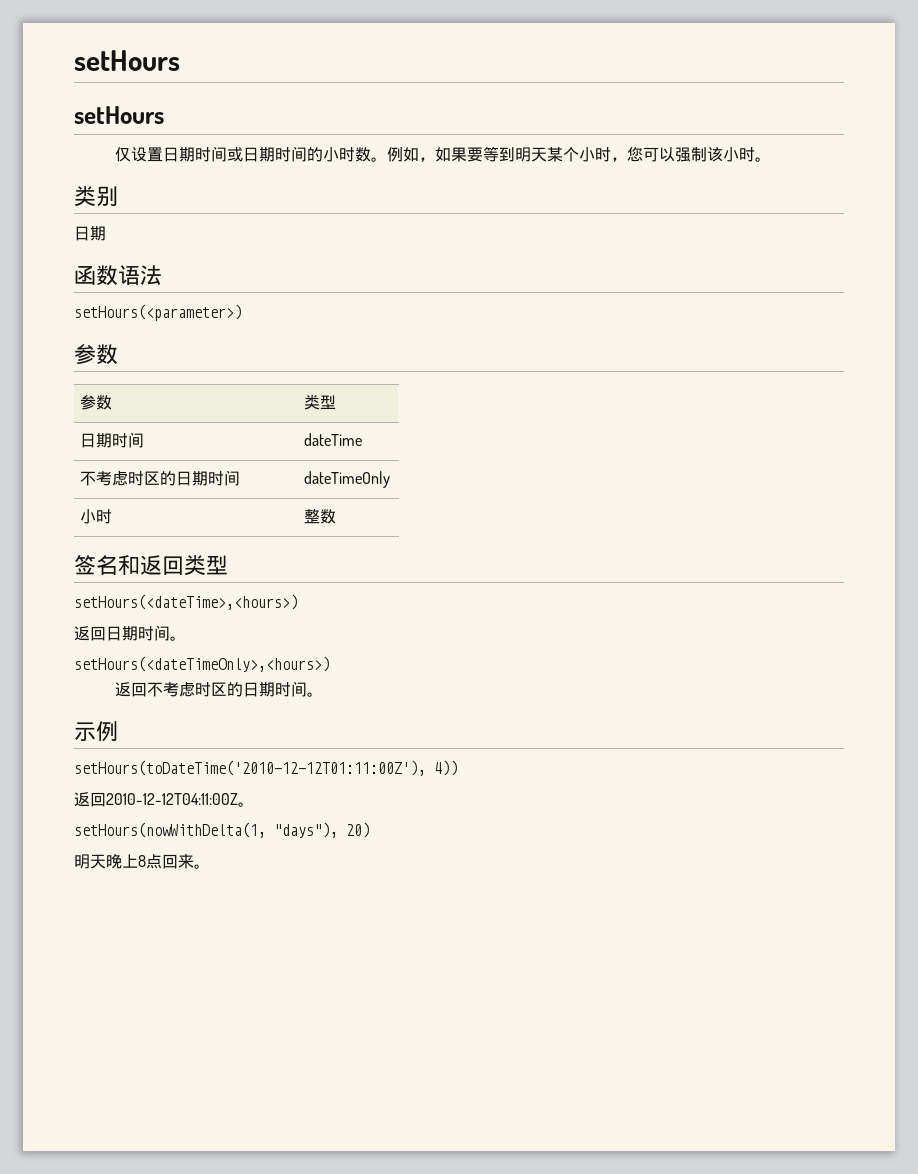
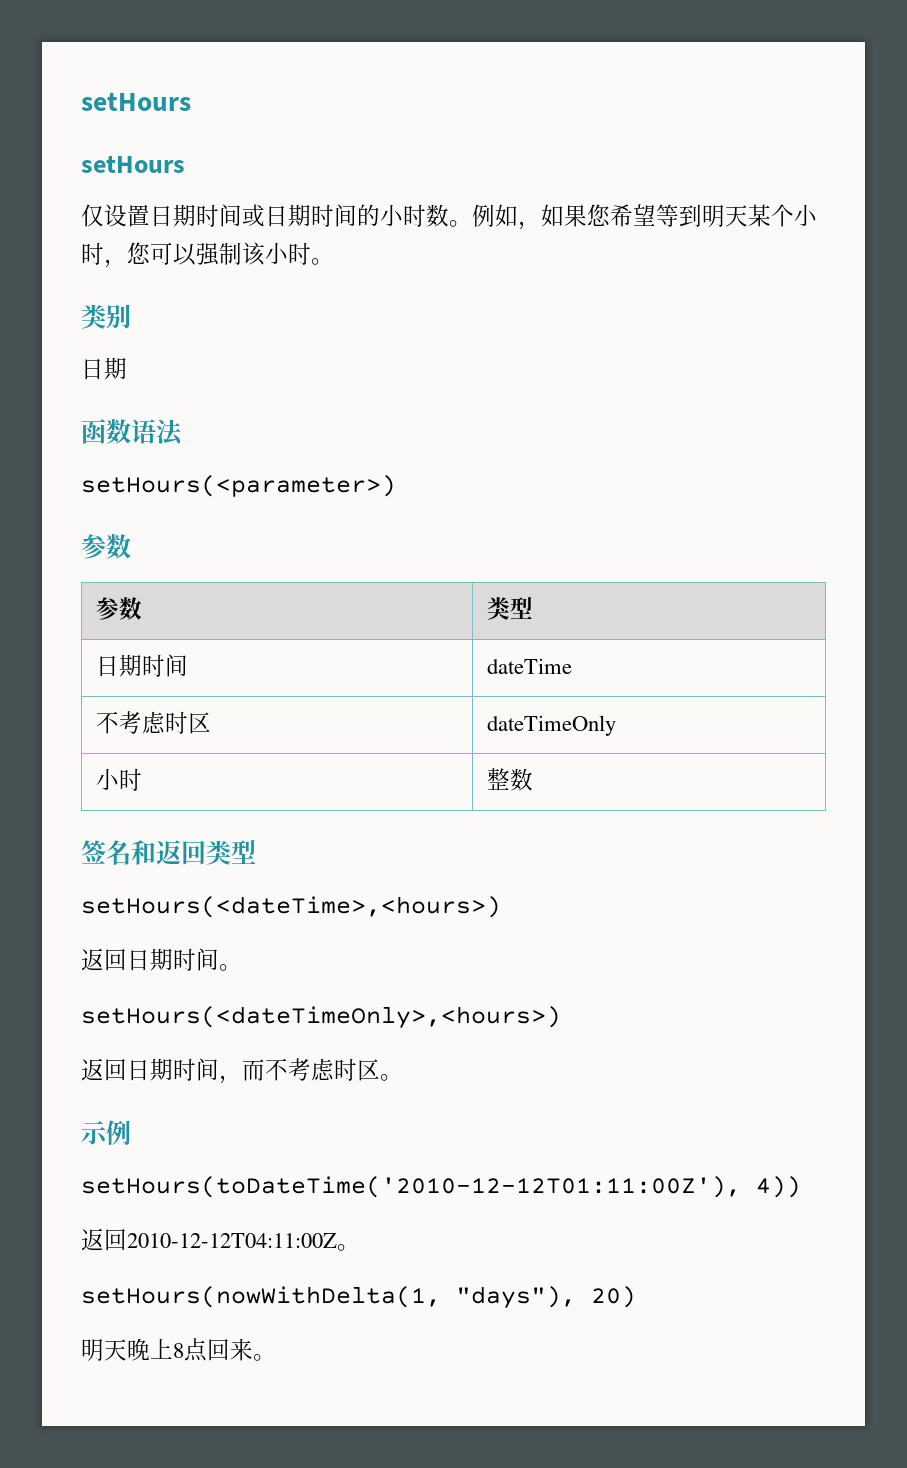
[467,147,484,162] 要 -> [587,204,656,227] 您希望
[160,470,241,486] 的日期时间 -> (212, 723) none
[147,681,308,697] 不考虑时区的日期时间 -> [127,1058,380,1084] 日期时间，而不考虑时区

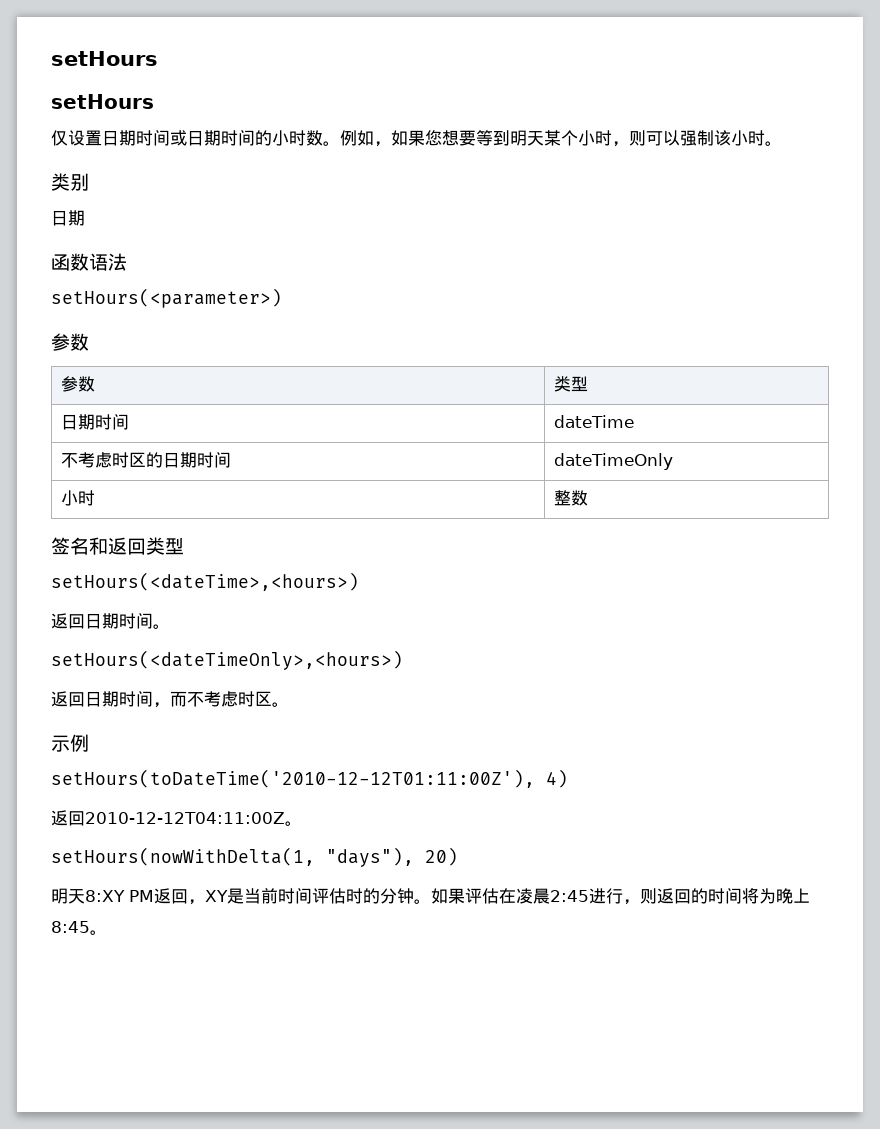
[610,204,656,227] 希望 -> [442,130,476,146] 想要
[127,242,150,264] 您 -> [629,130,646,146] 则
(212, 723) none -> [146,452,232,468] 的日期时间
[756,1176,801,1198] 4)) -> [546,769,568,788] 4)
[127,1338,253,1362] 晚上8点回来 -> [85,888,810,905] [51,921,90,933] 8:XY PM返回，XY是当前时间评估时的分钟。如果评估在凌晨2:45进行，则返回的时间将为晚上8:45

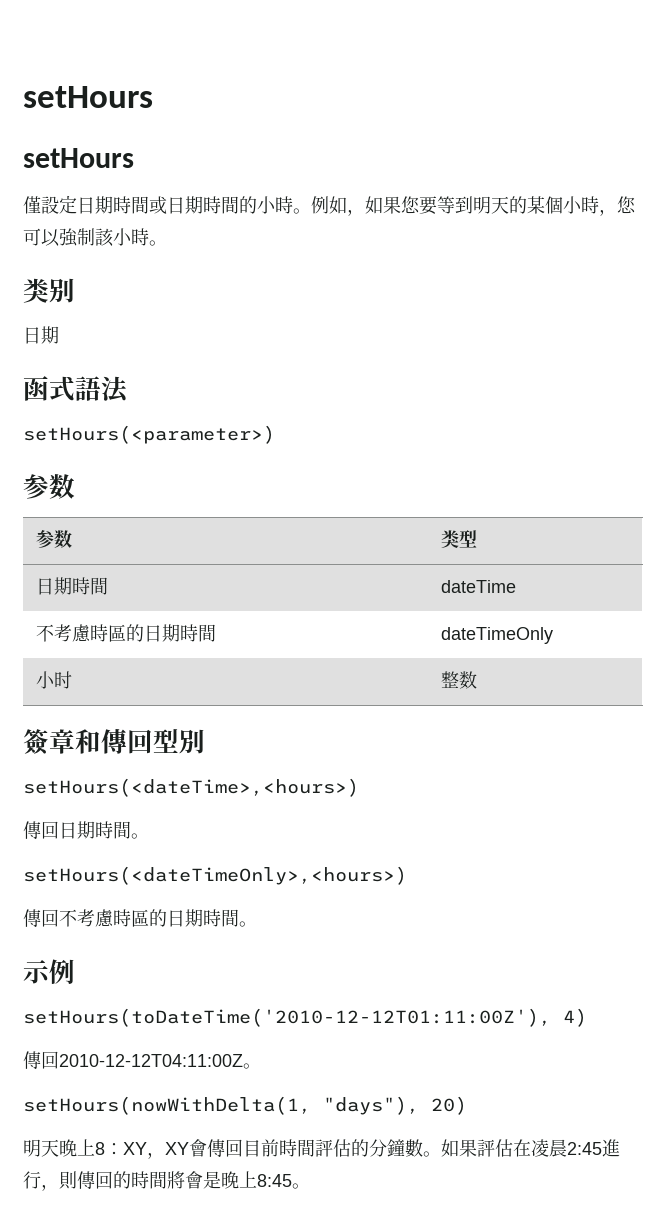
[51,130,323,146] 仅设置日期时间或日期时间的小时数 -> [23,195,293,214] 僅設定日期時間或日期時間的小時
[442,130,459,146] 想 -> (420, 205) none
[544,130,765,147] 某个小时，则可以强制该小时 -> [509,196,636,216] [23,228,149,247] 的某個小時，您可以強制該小時
[70,253,108,271] 数语 -> [49,376,101,402] 式語
[95,414,130,430] 时间 -> [72,577,109,595] 時間
[95,452,232,468] 虑时区的日期时间 -> [72,624,217,642] 慮時區的日期時間
[51,537,184,555] 签名和返回类型 -> [23,729,205,755] 簽章和傳回型別
[51,613,153,629] 返回日期时间 -> [23,821,131,839] 傳回日期時間
[51,691,272,708] 返回日期时间，而不考虑时区 -> [23,909,239,927] 傳回不考慮時區的日期時間
[51,810,68,826] 返 -> [23,1051,41,1069] 傳
[85,888,776,905] 8:XY PM返回，XY是当前时间评估时的分钟。如果评估在凌晨2:45进行，则返回的时间将为 -> [59,1139,620,1159] [23,1171,221,1191] 晚上8：XY，XY會傳回目前時間評估的分鐘數。如果評估在凌晨2:45進行，則傳回的時間將會是

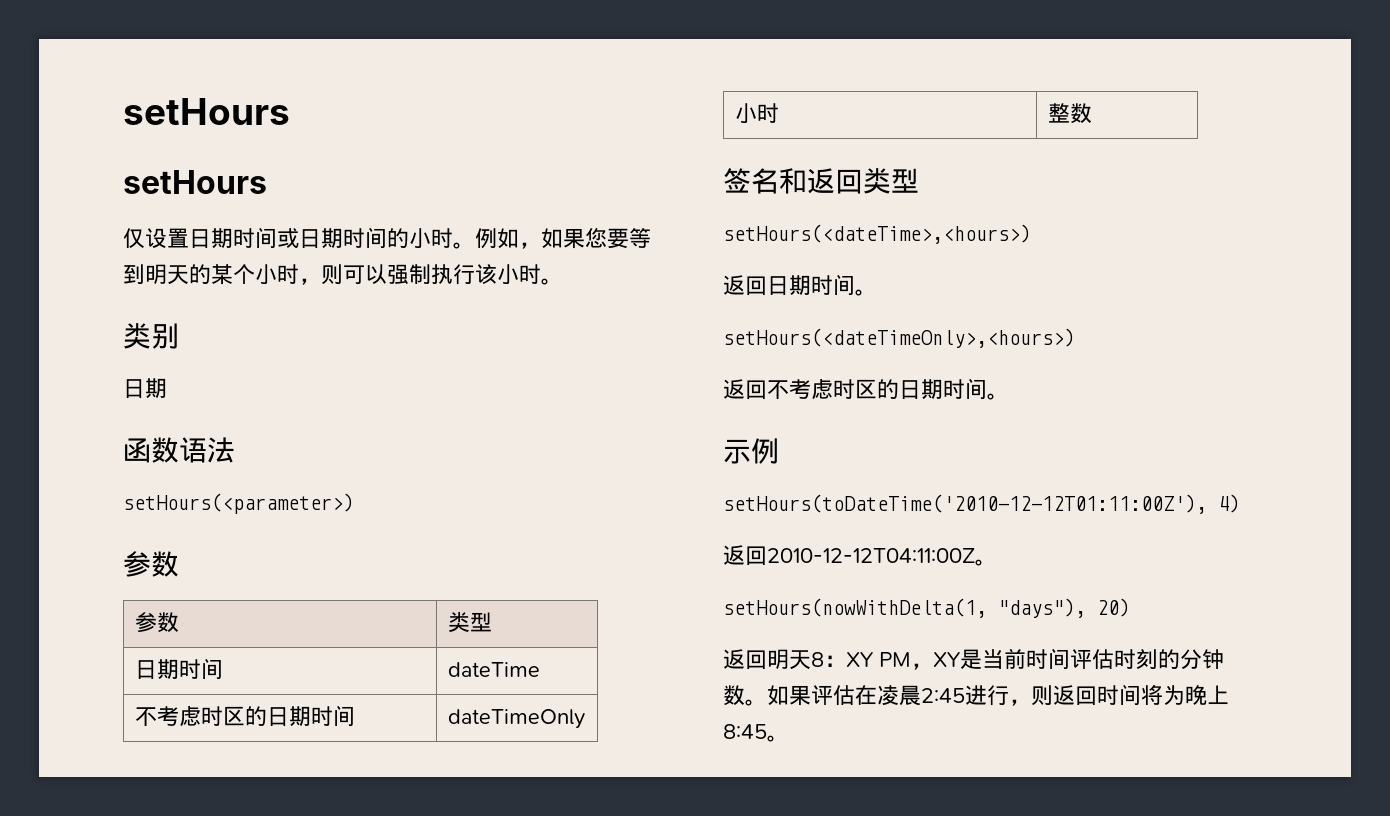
[23,195,293,214] 僅設定日期時間或日期時間的小時 -> [123,227,453,249] 仅设置日期时间或日期时间的小时
[545,196,636,216] [23,228,149,247] 個小時，您可以強制該小時 -> [233,264,541,285] 个小时，则可以强制执行该小时
[49,376,101,402] 式語 -> [151,437,207,463] 数语
[72,577,109,595] 時間 -> [178,658,223,680] 时间
[72,624,217,642] 慮時區的日期時間 -> [178,705,355,727] 虑时区的日期时间
[23,729,205,755] 簽章和傳回型別 -> [723,168,919,194] 签名和返回类型
[23,821,131,839] 傳回日期時間 -> [723,274,855,296] 返回日期时间
[23,909,239,927] 傳回不考慮時區的日期時間 -> [723,378,987,400] 返回不考虑时区的日期时间
[23,1051,41,1069] 傳 -> [723,545,745,565] 返
[23,1139,95,1157] 明天晚上 -> [723,649,811,670] 返回明天
[147,1139,620,1159] [23,1171,221,1191] ，XY會傳回目前時間評估的分鐘數。如果評估在凌晨2:45進行，則傳回的時間將會是 -> [879,648,1224,670] [723,684,1185,706] PM，XY是当前时间评估时刻的分钟数。如果评估在凌晨2:45进行，则返回时间将为

